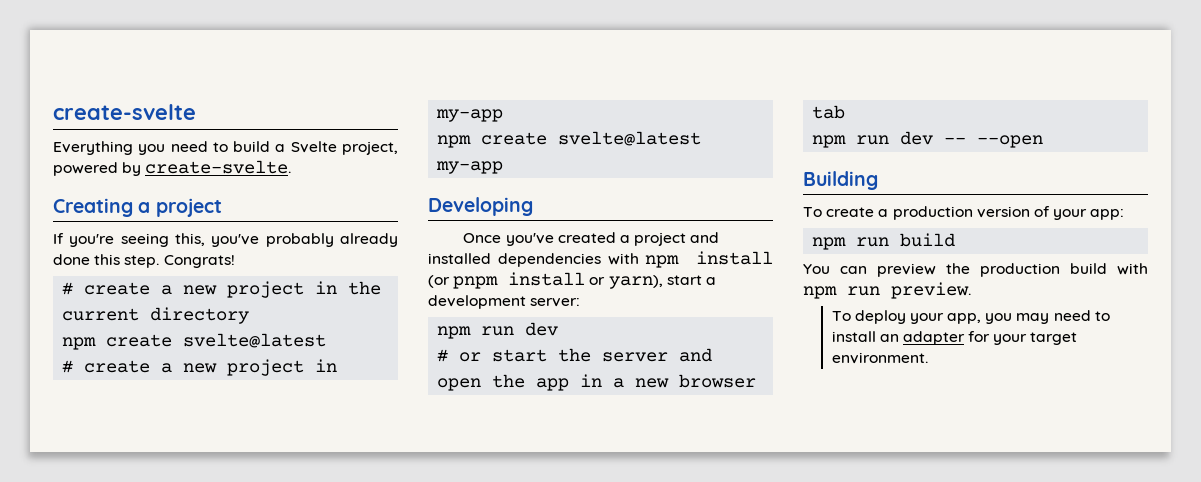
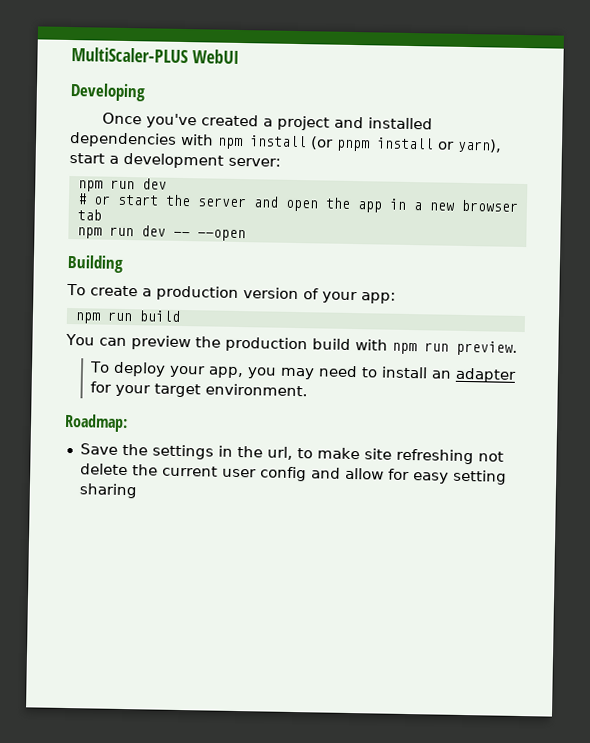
[53,104,196,120] [53,141,398,155] [53,160,292,176] [53,198,222,217] [53,233,398,247] [53,254,235,268] [62,281,382,298] [62,307,250,324] [62,333,327,350] [62,359,338,376] [436,109,504,122] [437,131,702,148] [436,161,504,174] create-svelte // Everything you need to build a Svelte project, powered by create-svelte. // Creating a project // If you're seeing this, you've probably already done this step. Congrats! // # create a new project in the current directory // npm create svelte@latest // # create a new project in my-app // npm create svelte@latest my-app -> [71,47,239,64] MultiScaler-PLUS WebUI
(928, 358) none -> [64,413,128,433] [79,443,504,465] [79,463,507,485] [78,483,137,499] // Roadmap: // Save the settings in the url, to make site refreshing not delete the current user config and allow for easy setting sharing

